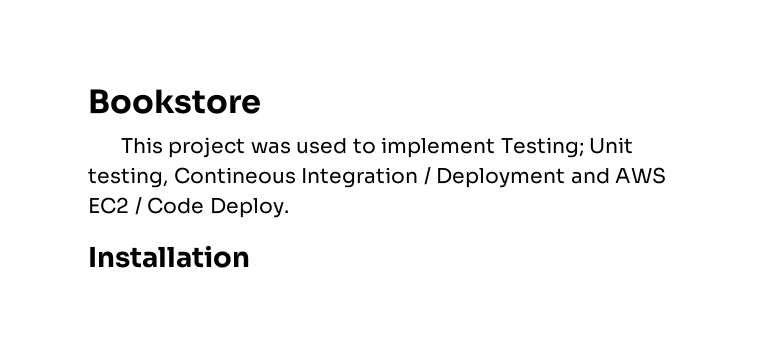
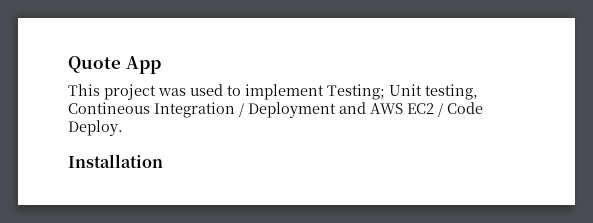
[88,89,261,114] Bookstore -> [68,56,161,74] Quote App

